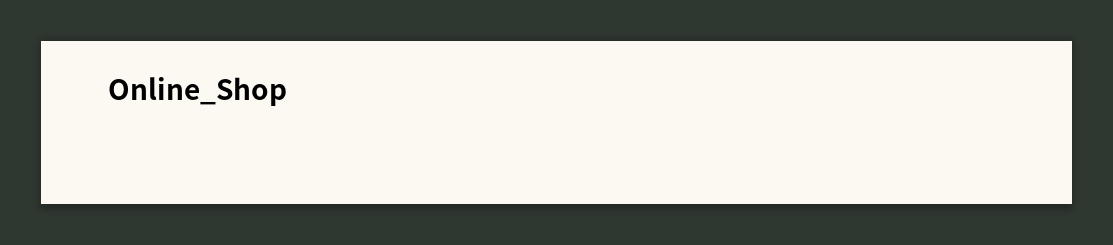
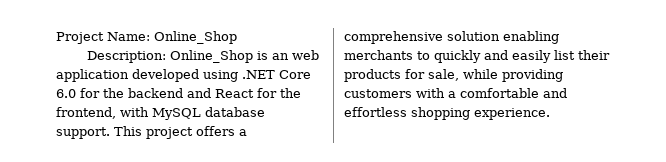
[108,77,287,106] Online_Shop -> [56,31,237,44] [86,50,319,63] [56,69,311,82] [56,88,301,98] [56,107,265,120] [56,126,247,139] [344,31,559,44] [344,50,610,63] [344,69,563,82] [344,88,567,98] [344,107,550,120] Project Name: Online_Shop // Description: Online_Shop is an web application developed using .NET Core 6.0 for the backend and React for the frontend, with MySQL database support. This project offers a comprehensive solution enabling merchants to quickly and easily list their products for sale, while providing customers with a comfortable and effortless shopping experience.

